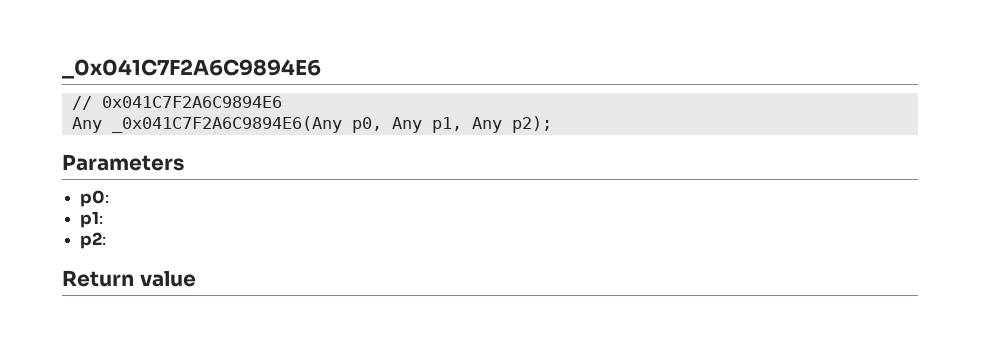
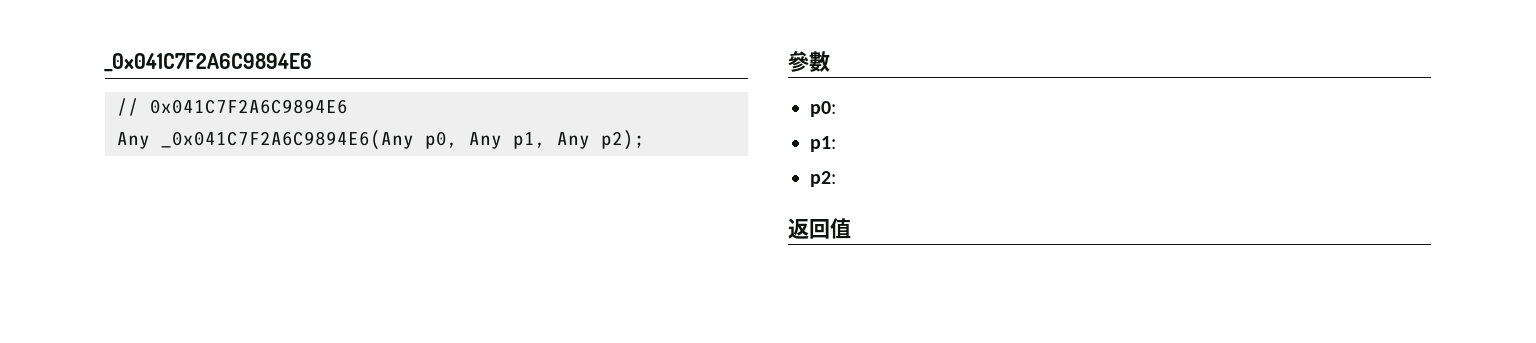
[62,154,184,171] Parameters -> [788,51,830,72] 參數
[62,270,196,287] Return value -> [788,218,851,239] 返回值

